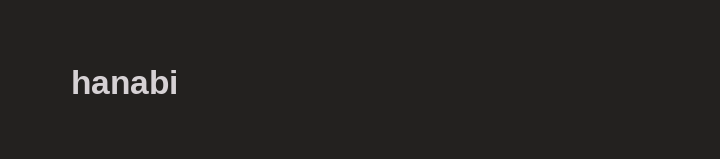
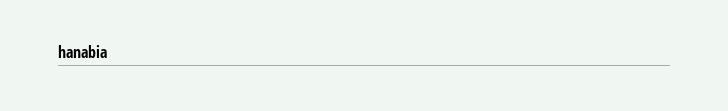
[71,70,178,94] hanabi -> [58,45,107,58] hanabia

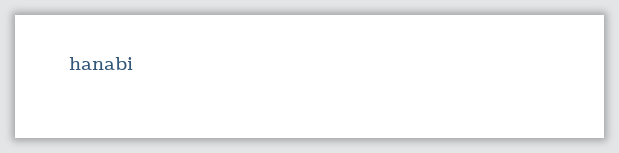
[58,45,107,58] hanabia -> [69,57,133,70] hanabi

